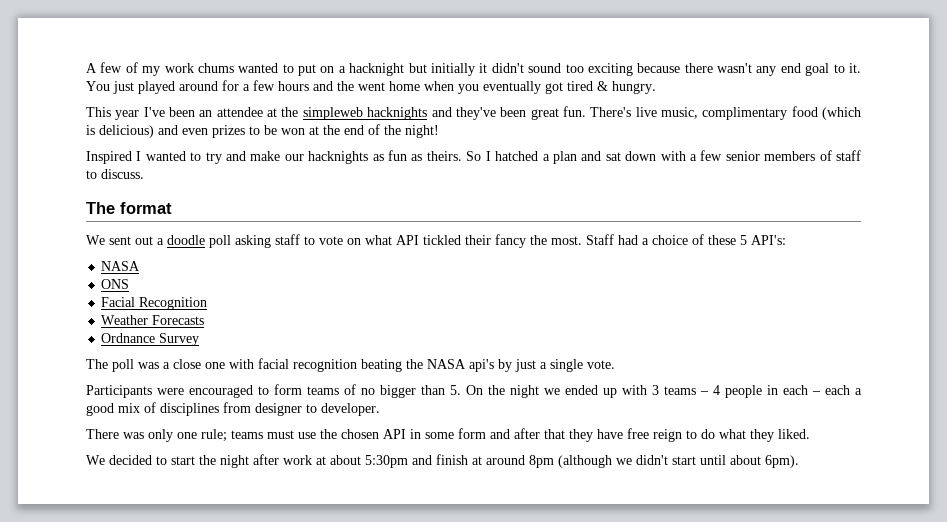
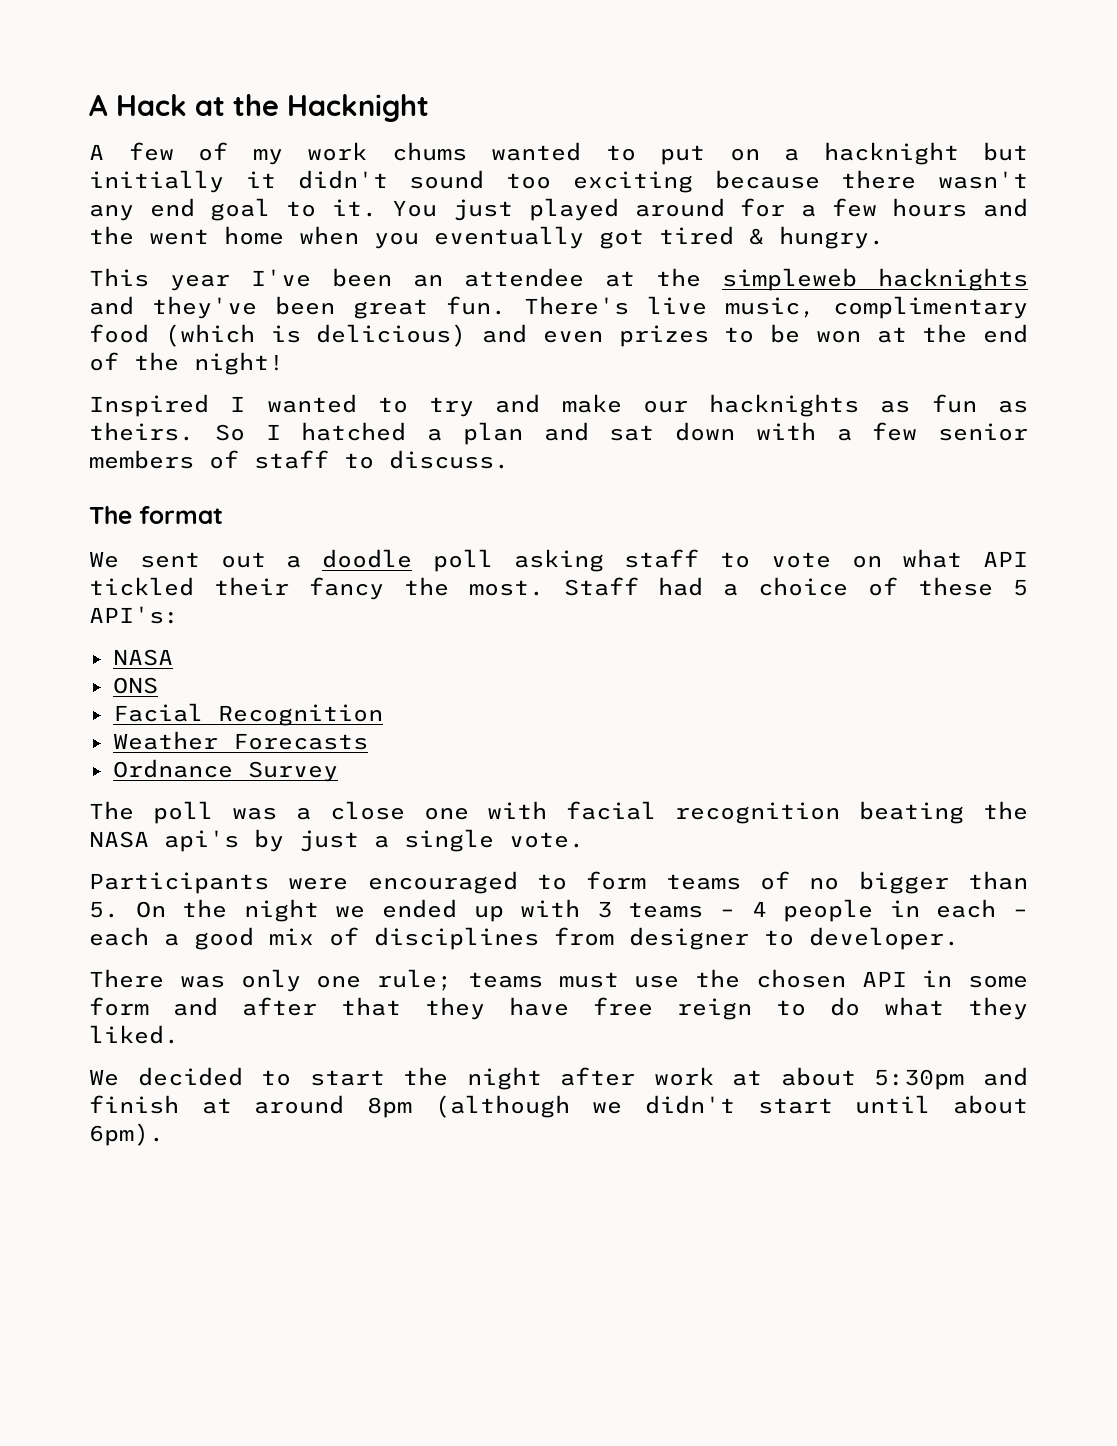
[86,63,97,73] A -> [89,94,429,122] [89,144,104,160] A Hack at the Hacknight // A

